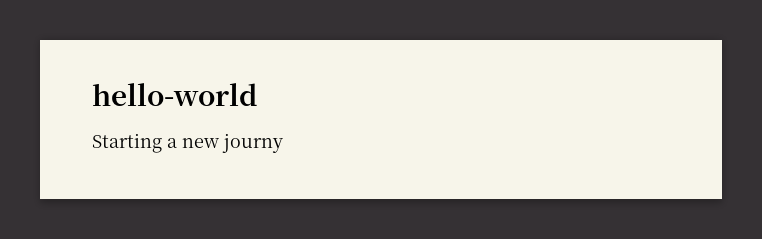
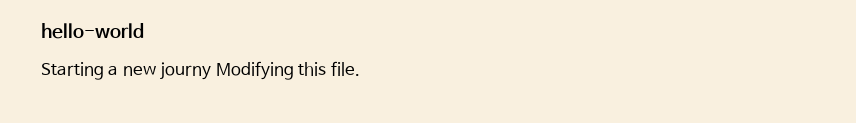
(283, 143) none -> [215,61,360,80] Modifying this file.

